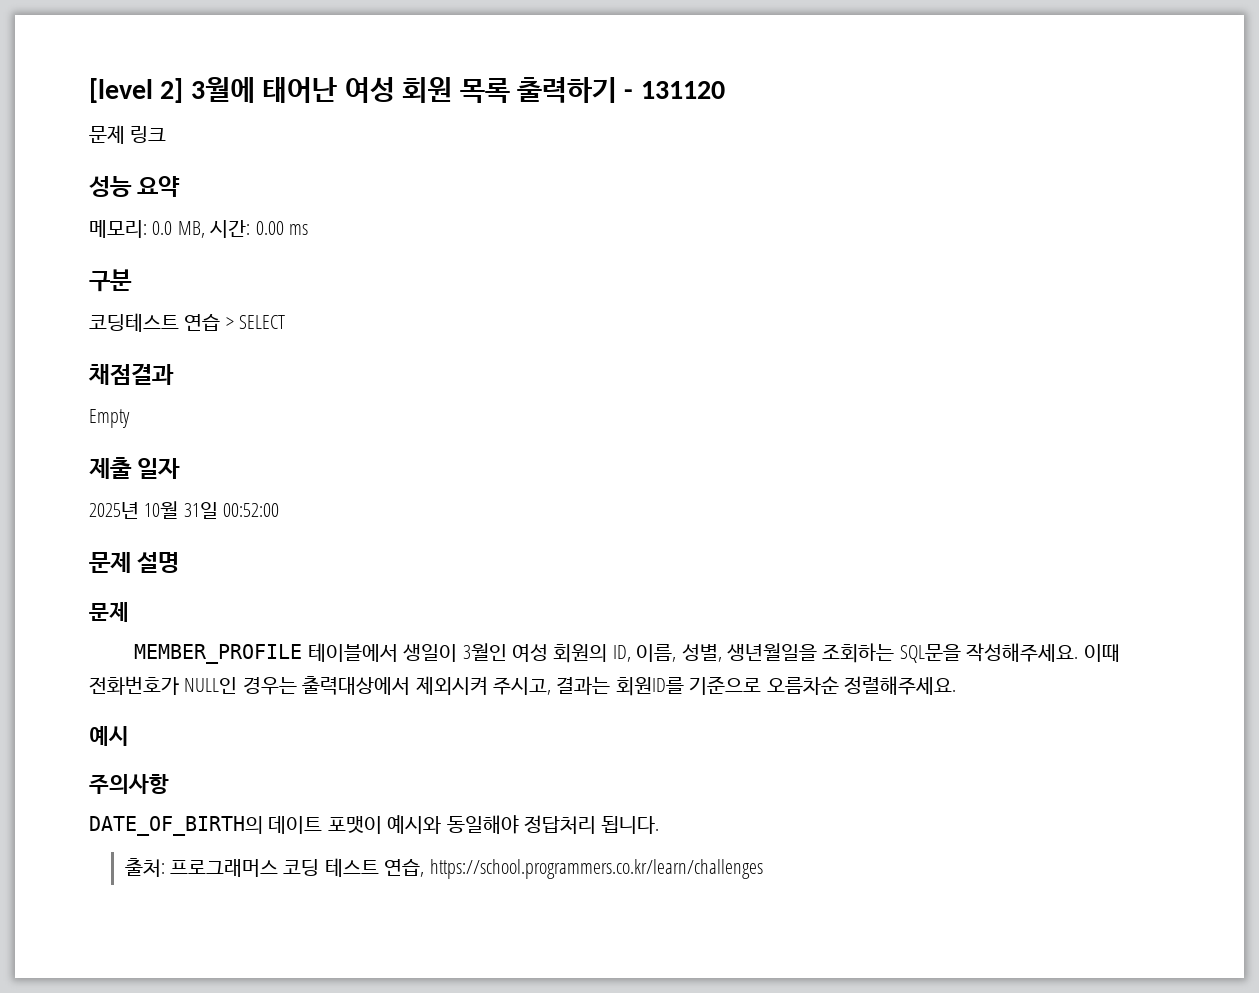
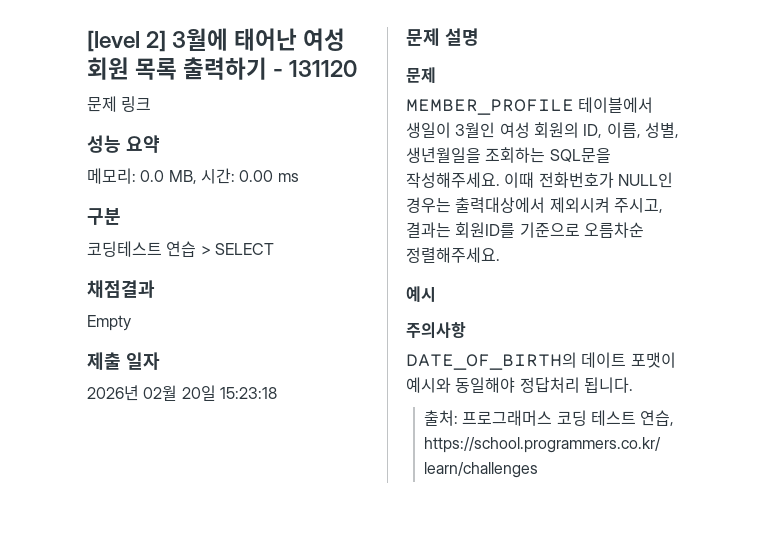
[89,501,280,519] 2025년 10월 31일 00:52:00 -> [87,385,277,401] 2026년 02월 20일 15:23:18

